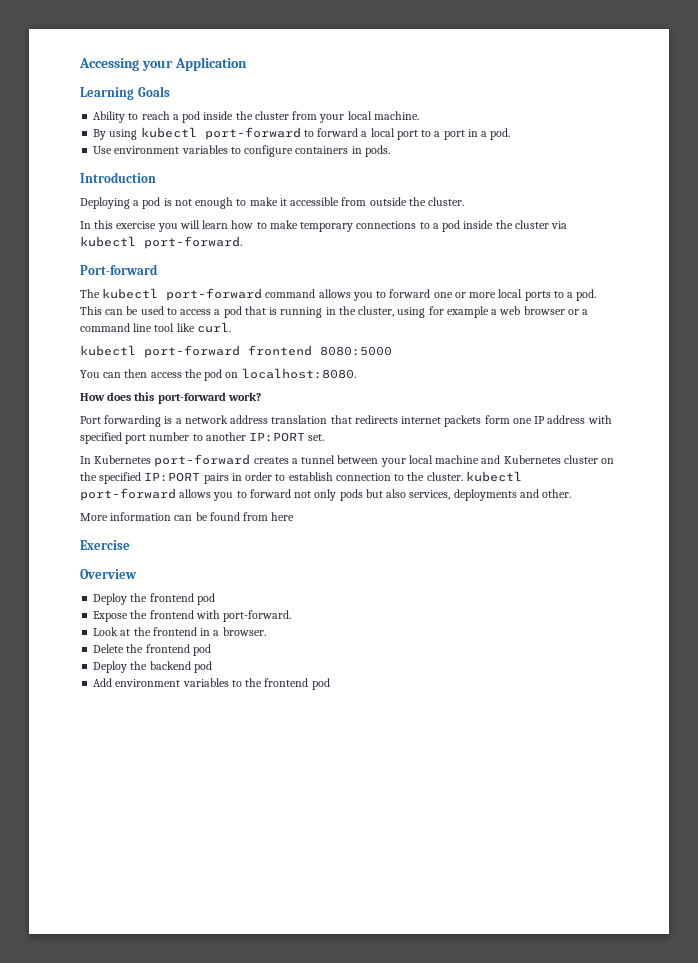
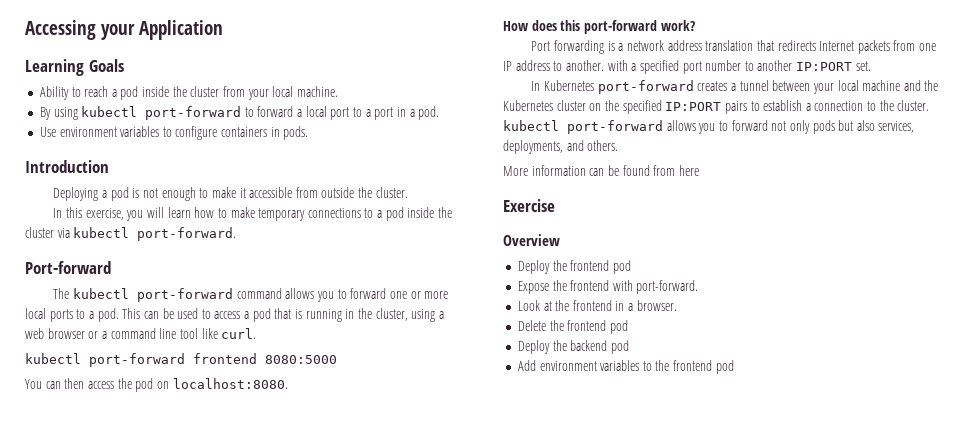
[116,221,157,229] exercise -> [85,208,124,220] exercise,
[428,306,489,318] for example -> (436, 315) none
[401,415,612,427] internet packets form one IP address with -> [819,40,937,54] [503,60,637,71] Internet packets from one IP address to another. with a
(501, 459) none -> [924,80,939,91] the
[231,472,273,481] in order -> (747, 107) none
(333, 476) none -> [805,103,811,111] a
[453,489,572,501] deployments and other. -> [503,140,619,154] deployments, and others.

